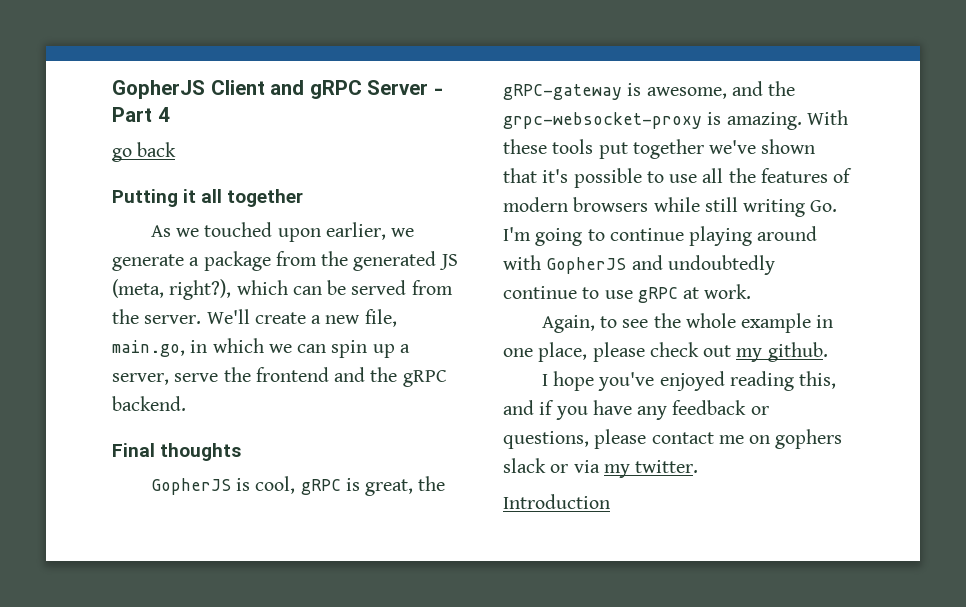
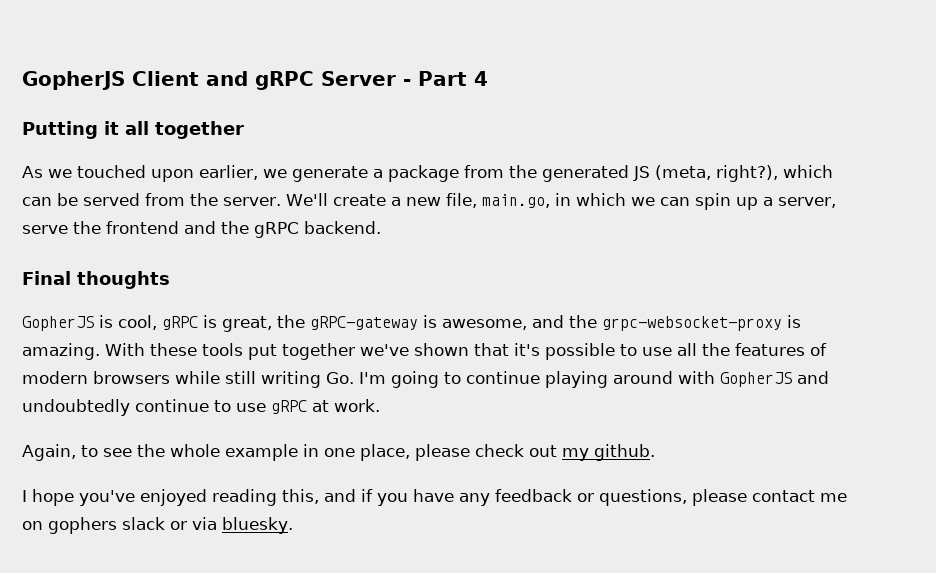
[112,142,177,162] // go back -> (488, 78) none
[603,460,699,478] [503,494,610,509] my twitter. // Introduction -> [222,517,293,534] bluesky.

